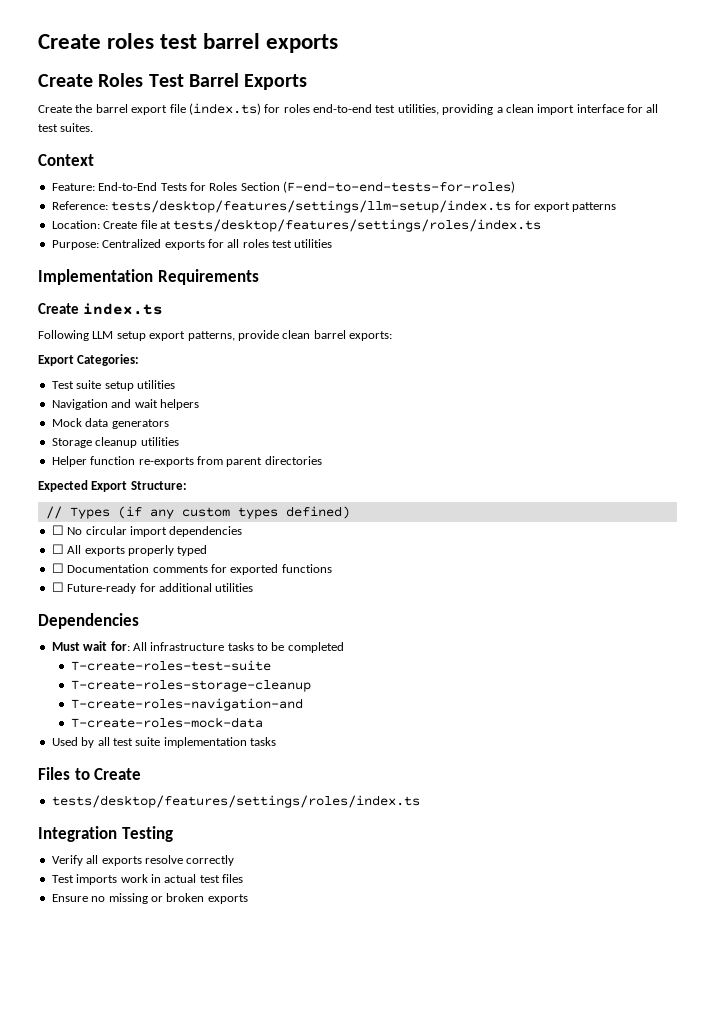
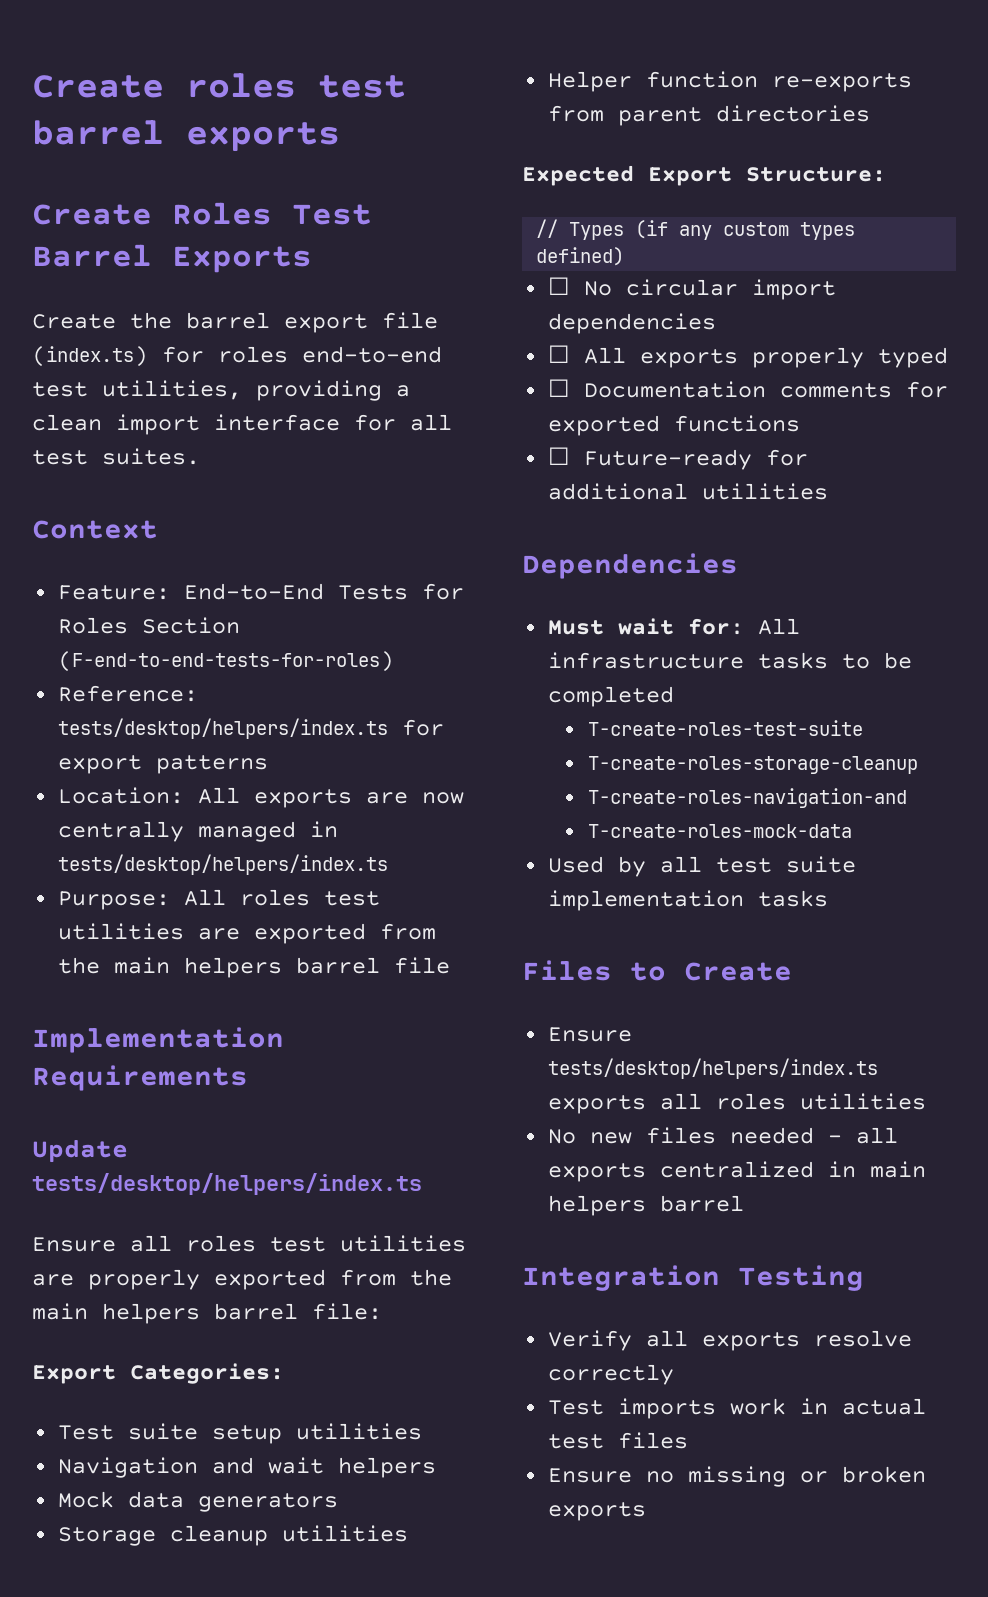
[111,200,512,213] tests/desktop/features/settings/llm-setup/index.ts -> [57,718,388,739] tests/desktop/helpers/index.ts
[103,219,542,232] [51,239,333,250] [38,269,259,285] [38,303,163,315] [38,330,392,341] Create file at tests/desktop/features/settings/roles/index.ts // Purpose: Centralized exports for all roles test utilities // Implementation Requirements // Create index.ts // Following LLM setup export patterns, provide clean barrel exports: -> [197,787,464,808] [57,821,338,842] [57,854,388,875] [57,889,380,910] [57,923,436,944] [57,957,450,978] [32,1027,284,1053] [32,1065,248,1091] [32,1140,128,1163] [32,1173,422,1195] [32,1235,466,1252] [32,1269,452,1290] [32,1303,382,1324] All exports are now centrally managed in tests/desktop/helpers/index.ts // Purpose: All roles test utilities are exported from the main helpers barrel file // Implementation Requirements // Update tests/desktop/helpers/index.ts // Ensure all roles test utilities are properly exported from the main helpers barrel file:
[51,795,420,808] tests/desktop/features/settings/roles/index.ts -> [547,1027,632,1042] [547,1058,878,1079] [547,1093,926,1114] [547,1127,898,1144] [547,1161,926,1182] [547,1195,744,1216] Ensure tests/desktop/helpers/index.ts exports all roles utilities // No new files needed - all exports centralized in main helpers barrel

